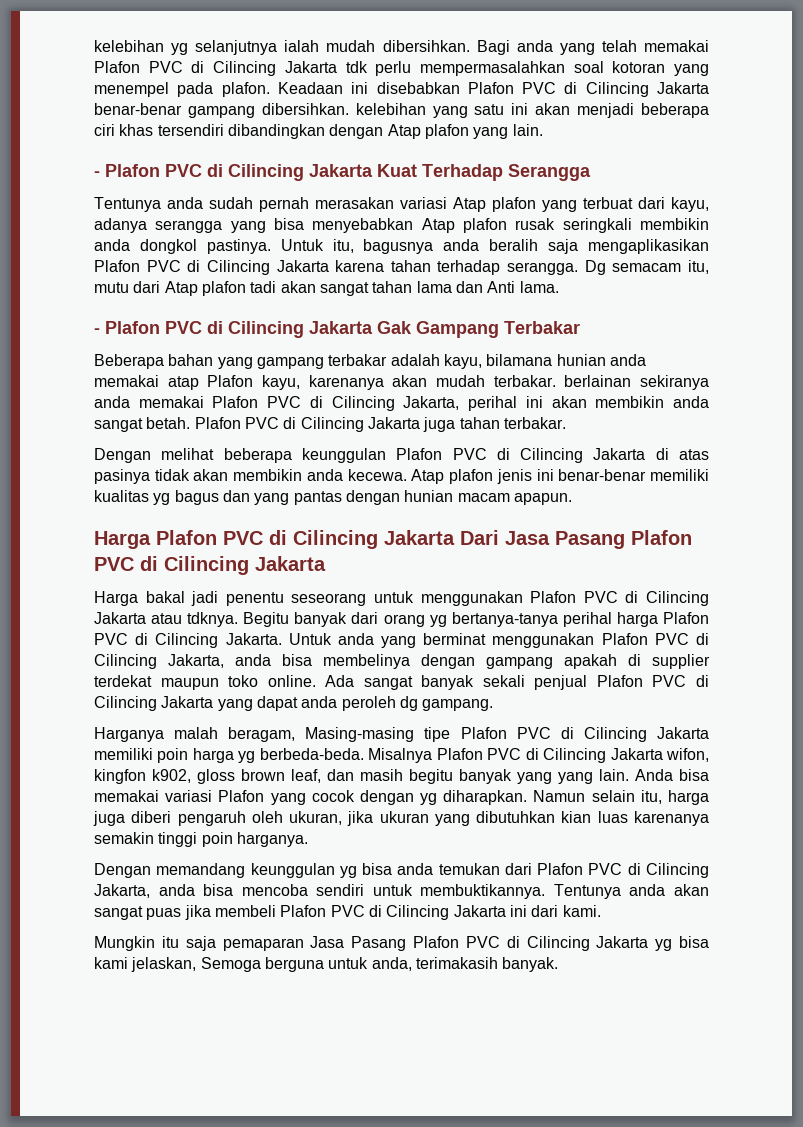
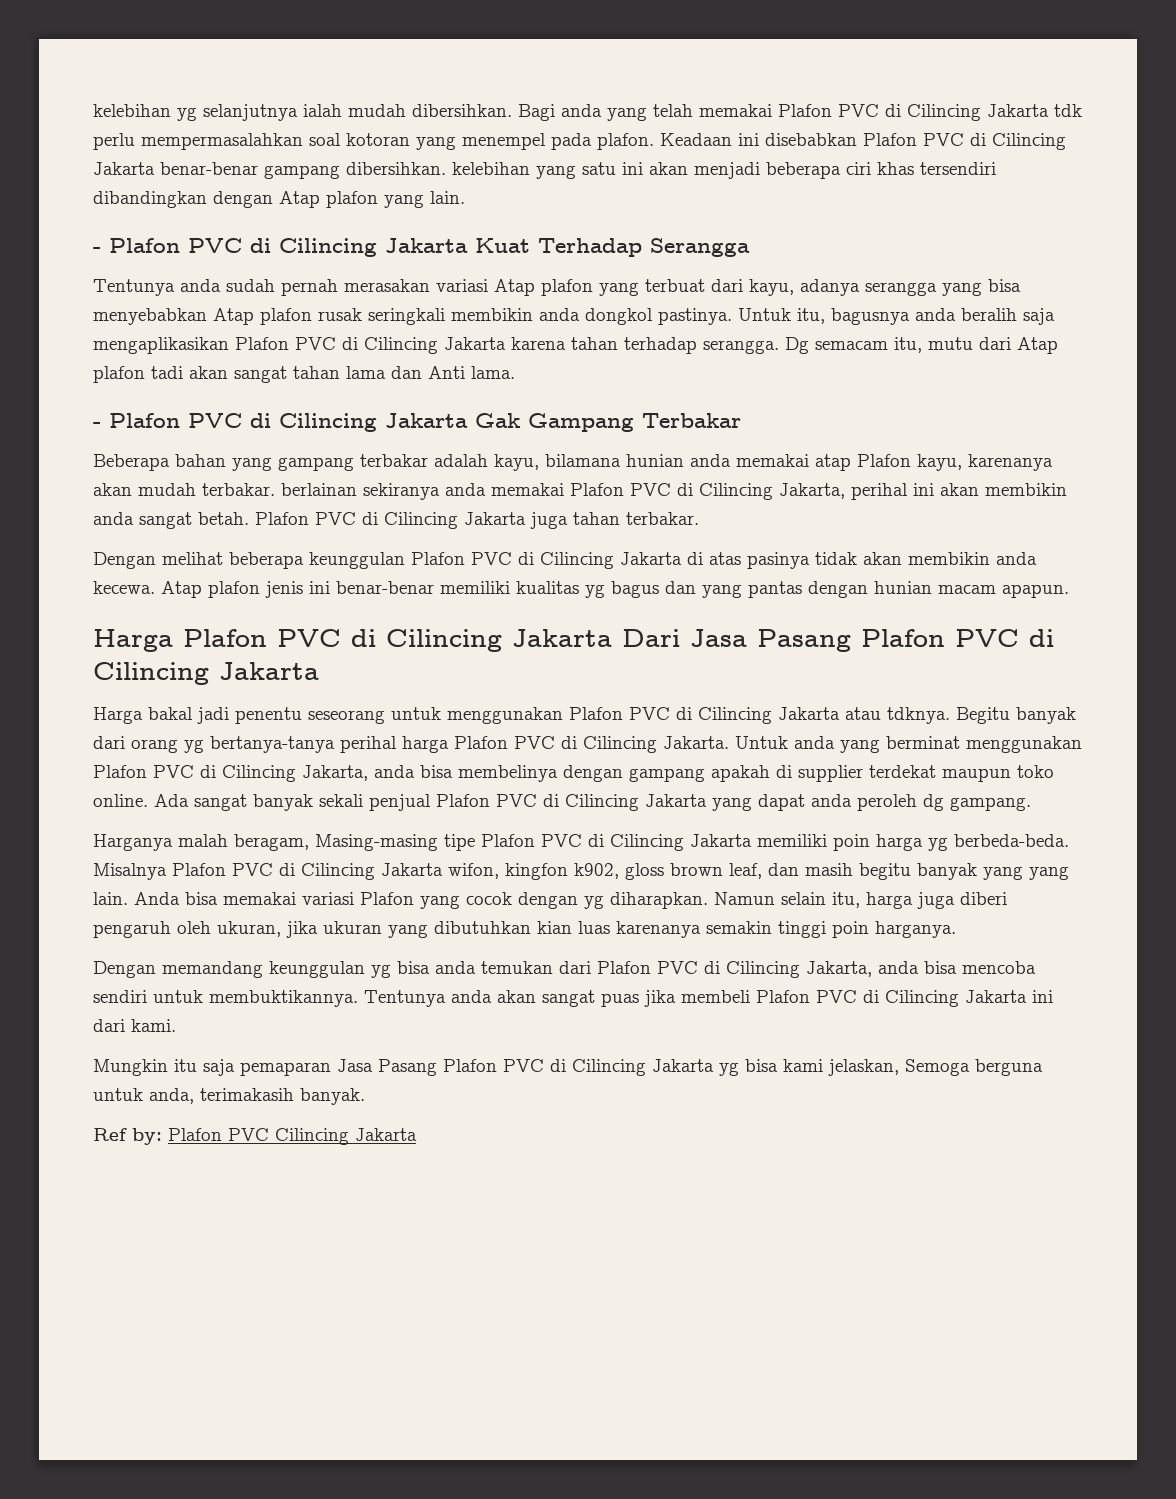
(559, 964) none -> [93,1128,417,1145] // Ref by: Plafon PVC Cilincing Jakarta

